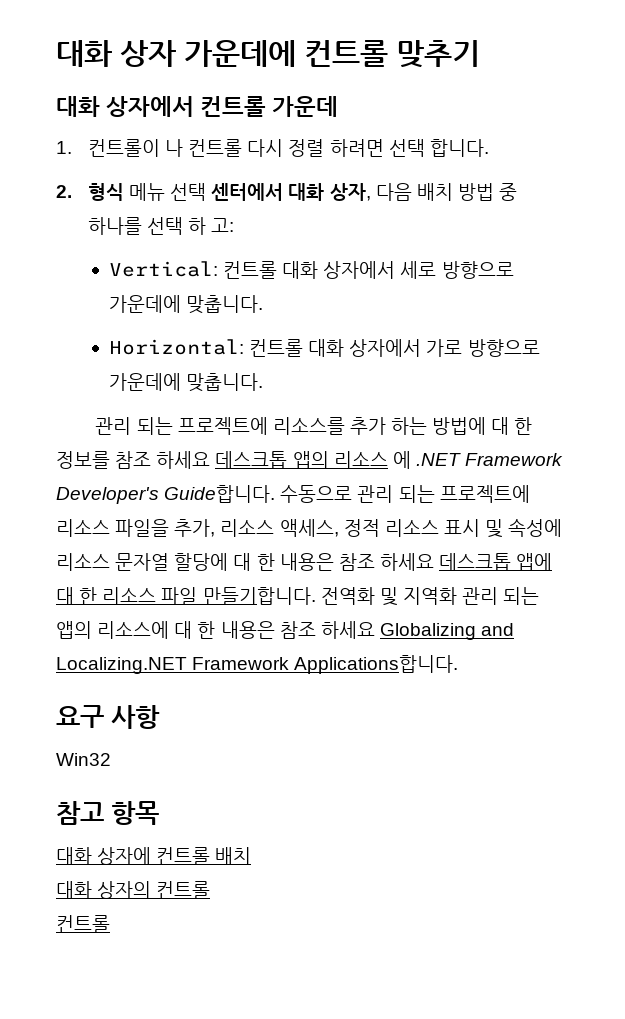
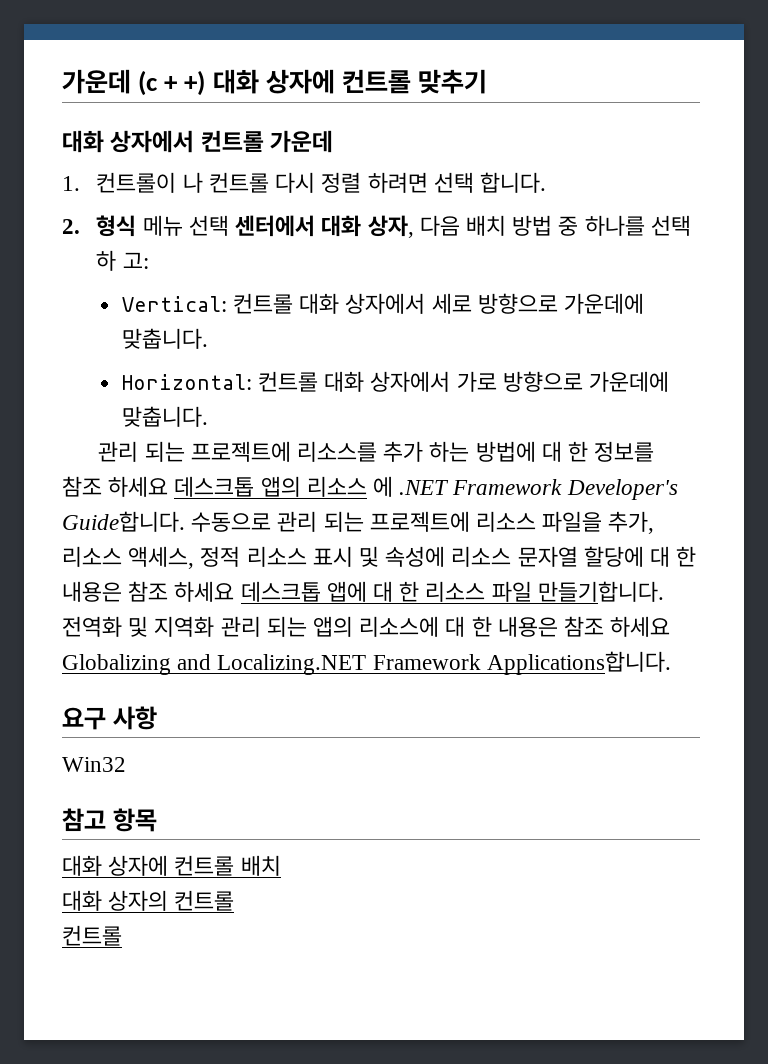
[56,40,297,67] 대화 상자 가운데에 -> [62,69,335,96] 가운데 (c + +) 대화 상자에

